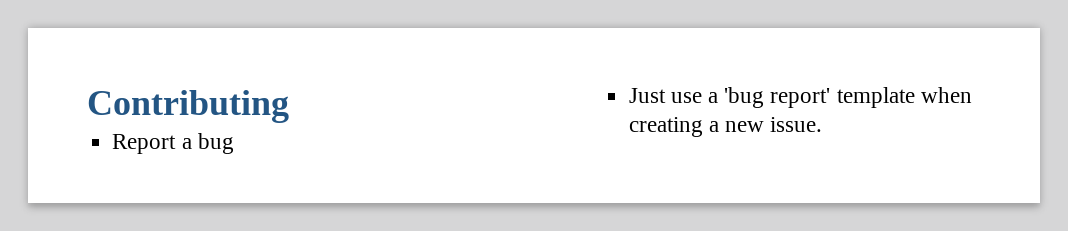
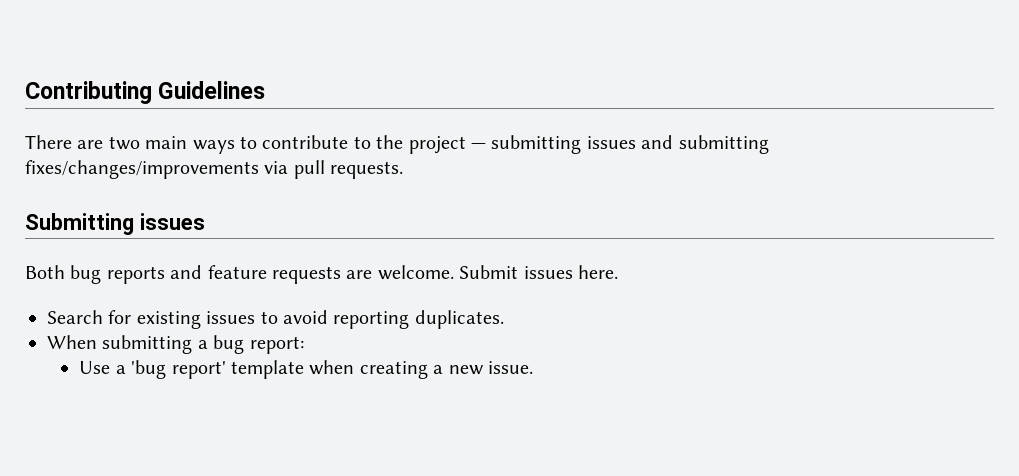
[112,134,177,154] // Report -> [158,81,266,99] [25,135,769,154] [25,160,404,179] [25,213,205,235] [25,265,618,284] [47,310,504,329] [47,335,193,354] Guidelines // There are two main ways to contribute to the project — submitting issues and submitting fixes/changes/improvements via pull requests. // Submitting issues // Both bug reports and feature requests are welcome. Submit issues here. // Search for existing issues to avoid reporting duplicates. // When submitting
[628,88,702,103] // Just use -> [249,336,304,354] [79,361,111,374] report: // Use

